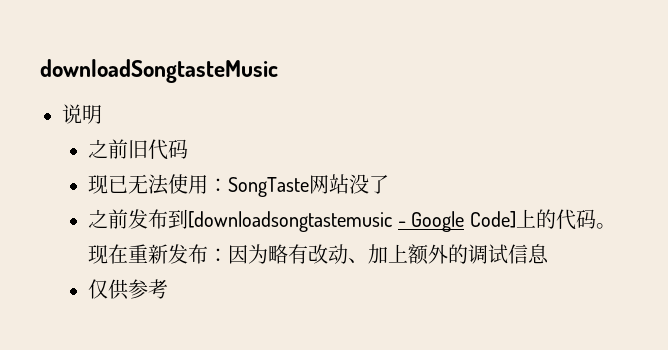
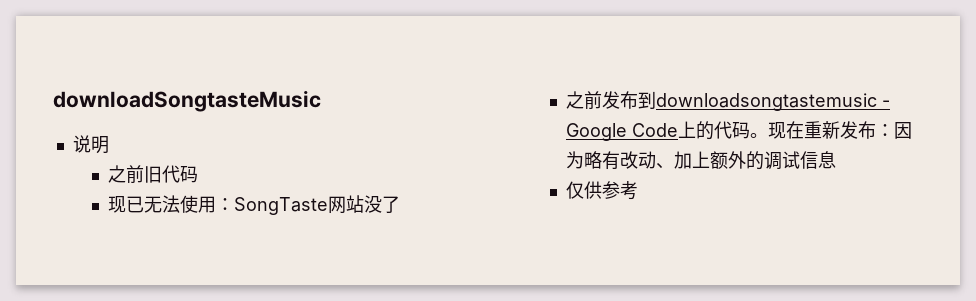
[187,211,392,232] [downloadsongtastemusic -> [656,93,878,111] downloadsongtastemusic
[470,211,516,228] Code] -> [632,123,679,137] Code

